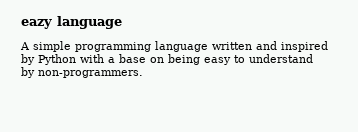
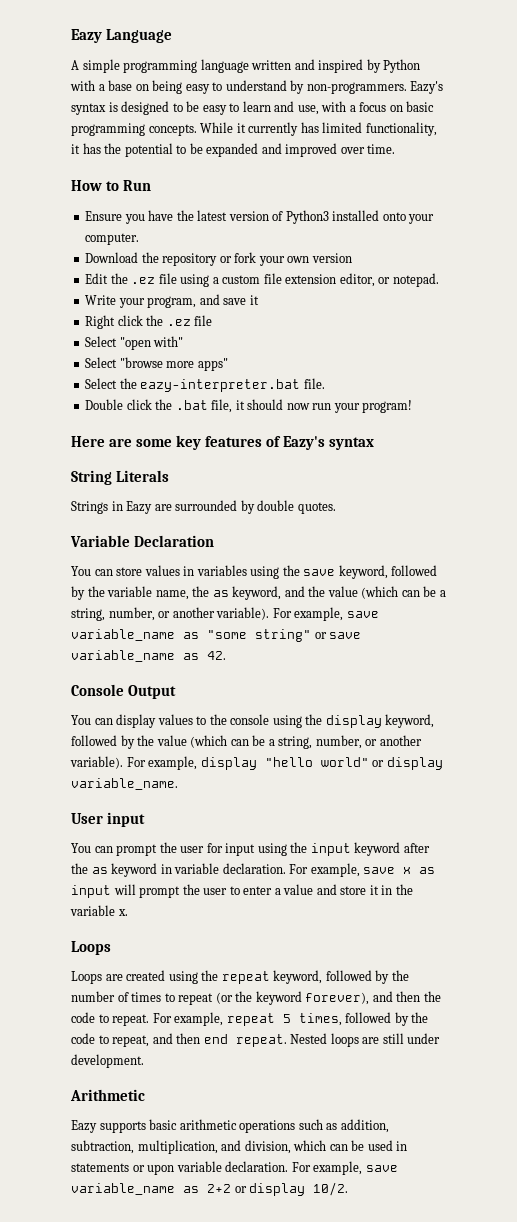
[21,16,122,29] eazy language -> [71,29,173,43] Eazy Language
(143, 74) none -> [410,81,444,94] [71,101,435,115] [71,122,437,136] [71,143,396,157] [71,180,152,191] [85,210,435,224] [85,233,140,245] [85,252,352,266] [85,273,439,287] [85,294,259,308] [85,315,213,329] [85,336,184,350] [85,357,228,371] [85,378,325,392] [85,399,413,413] [71,435,375,450] [71,470,169,485] [71,500,336,514] [70,535,214,547] [71,565,438,579] [71,586,446,600] [71,607,379,621] [71,629,362,642] [71,650,226,662] [71,684,176,699] [71,714,435,728] [71,735,422,749] [70,756,443,770] [71,778,178,790] [71,812,145,827] [71,842,430,856] [71,863,436,877] [71,884,413,898] [70,905,128,916] [71,941,111,955] [71,970,409,984] [71,991,441,1005] [71,1012,429,1026] [71,1033,441,1047] [71,1054,144,1068] [70,1089,145,1101] [71,1119,389,1133] [71,1140,408,1154] [71,1161,398,1175] [71,1182,349,1196] Eazy's syntax is designed to be easy to learn and use, with a focus on basic programming concepts. While it currently has limited functionality, it has the potential to be expanded and improved over time. // How to Run // Ensure you have the latest version of Python3 installed onto your computer. // Download the repository or fork your own version // Edit the .ez file using a custom file extension editor, or notepad. // Write your program, and save it // Right click the .ez file // Select "open with" // Select "browse more apps" // Select the eazy-interpreter.bat file. // Double click the .bat file, it should now run your program! // Here are some key features of Eazy's syntax // String Literals // Strings in Eazy are surrounded by double quotes. // Variable Declaration // You can store values in variables using the save keyword, followed by the variable name, the as keyword, and the value (which can be a string, number, or another variable). For example, save variable_name as "some string" or save variable_name as 42. // Console Output // You can display values to the console using the display keyword, followed by the value (which can be a string, number, or another variable). For example, display "hello world" or display variable_name. // User input // You can prompt the user for input using the input keyword after the as keyword in variable declaration. For example, save x as input will prompt the user to enter a value and store it in the variable x. // Loops // Loops are created using the repeat keyword, followed by the number of times to repeat (or the keyword forever), and then the code to repeat. For example, repeat 5 times, followed by the code to repeat, and then end repeat. Nested loops are still under development. // Arithmetic // Eazy supports basic arithmetic operations such as addition, subtraction, multiplication, and division, which can be used in statements or upon variable declaration. For example, save variable_name as 2+2 or display 10/2.

